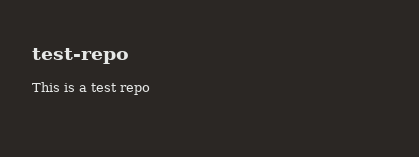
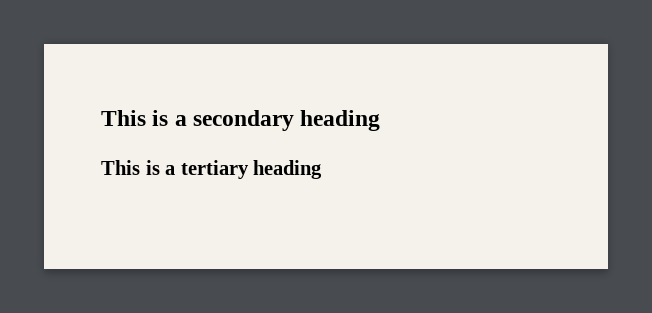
[32,48,129,64] [32,82,150,95] test-repo // This is a test repo -> [101,110,381,131] [101,160,323,179] This is a secondary heading // This is a tertiary heading

